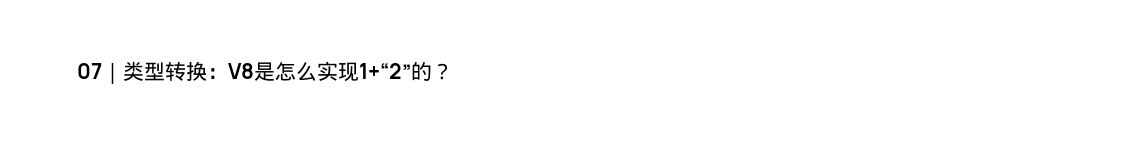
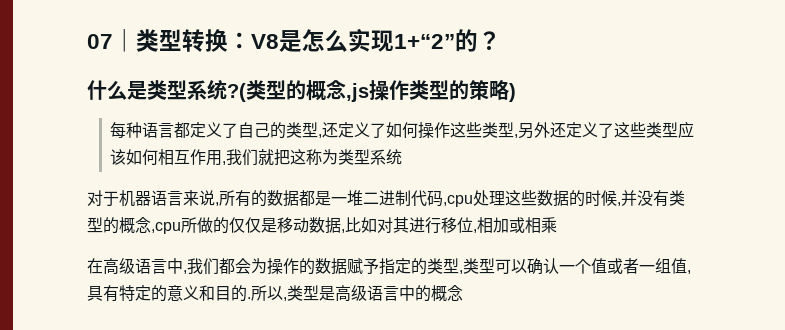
(453, 71) none -> [87,79,516,102] [110,121,695,139] [110,149,403,166] [87,190,685,207] [87,217,557,234] [87,258,691,275] [87,285,463,302] // 什么是类型系统?(类型的概念,js操作类型的策略) // 每种语言都定义了自己的类型,还定义了如何操作这些类型,另外还定义了这些类型应该如何相互作用,我们就把这称为类型系统 // 对于机器语言来说,所有的数据都是一堆二进制代码,cpu处理这些数据的时候,并没有类型的概念,cpu所做的仅仅是移动数据,比如对其进行移位,相加或相乘 // 在高级语言中,我们都会为操作的数据赋予指定的类型,类型可以确认一个值或者一组值,具有特定的意义和目的.所以,类型是高级语言中的概念

